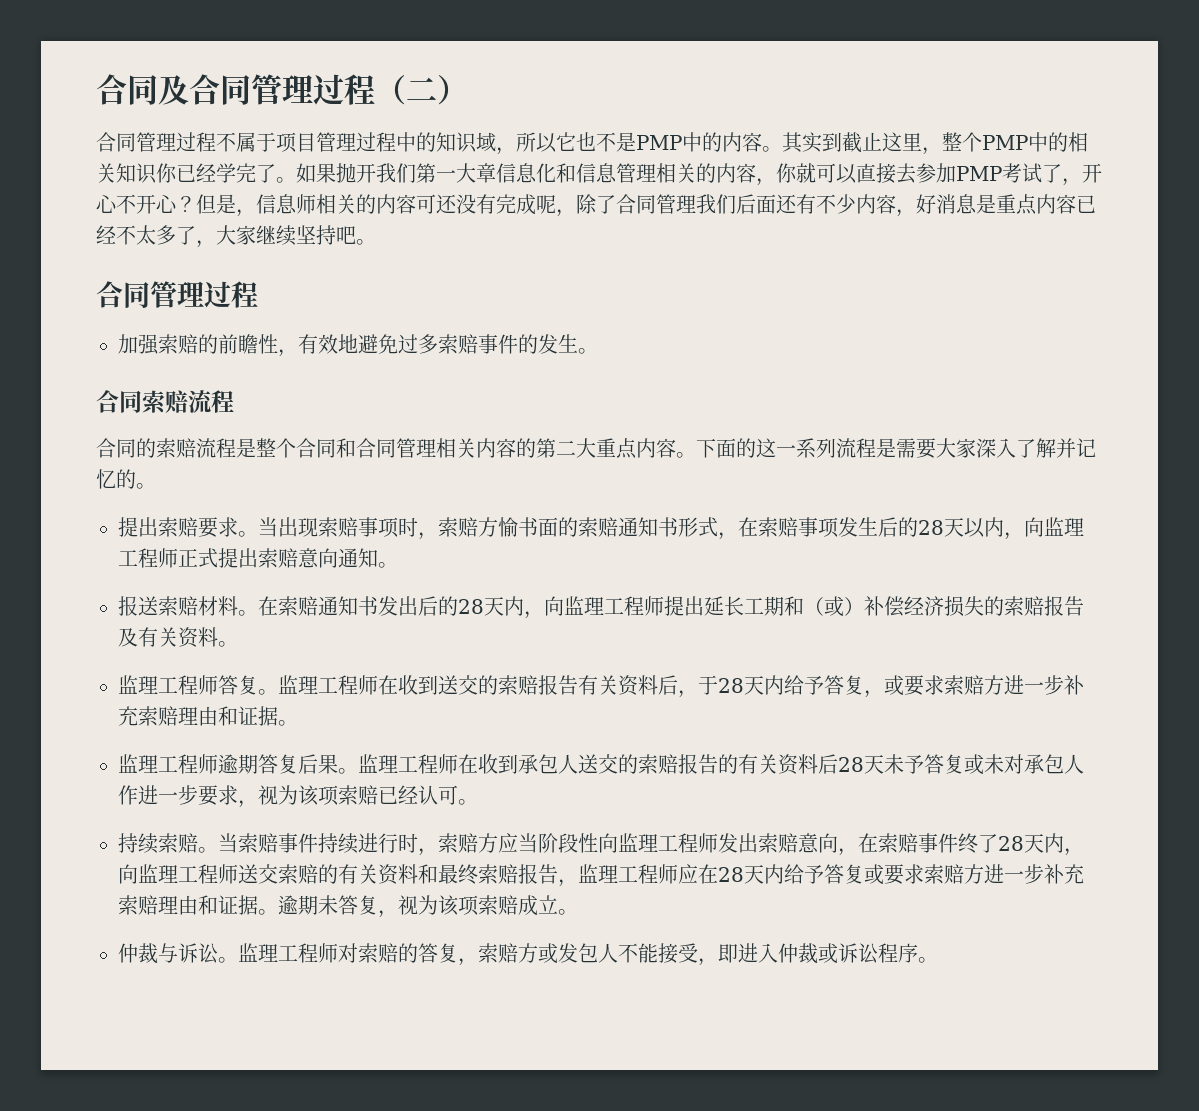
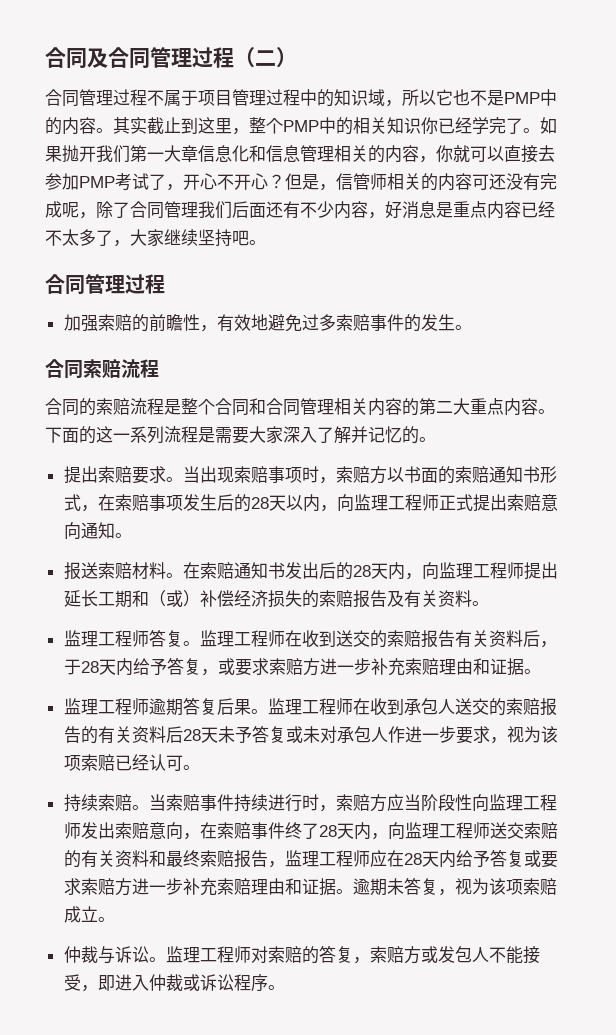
[822,132,882,153] 到截止 -> [147,117,198,134] 截止到
[276,194,297,214] 息 -> [353,173,370,190] 管
[498,517,518,537] 愉 -> [386,467,404,482] 以

